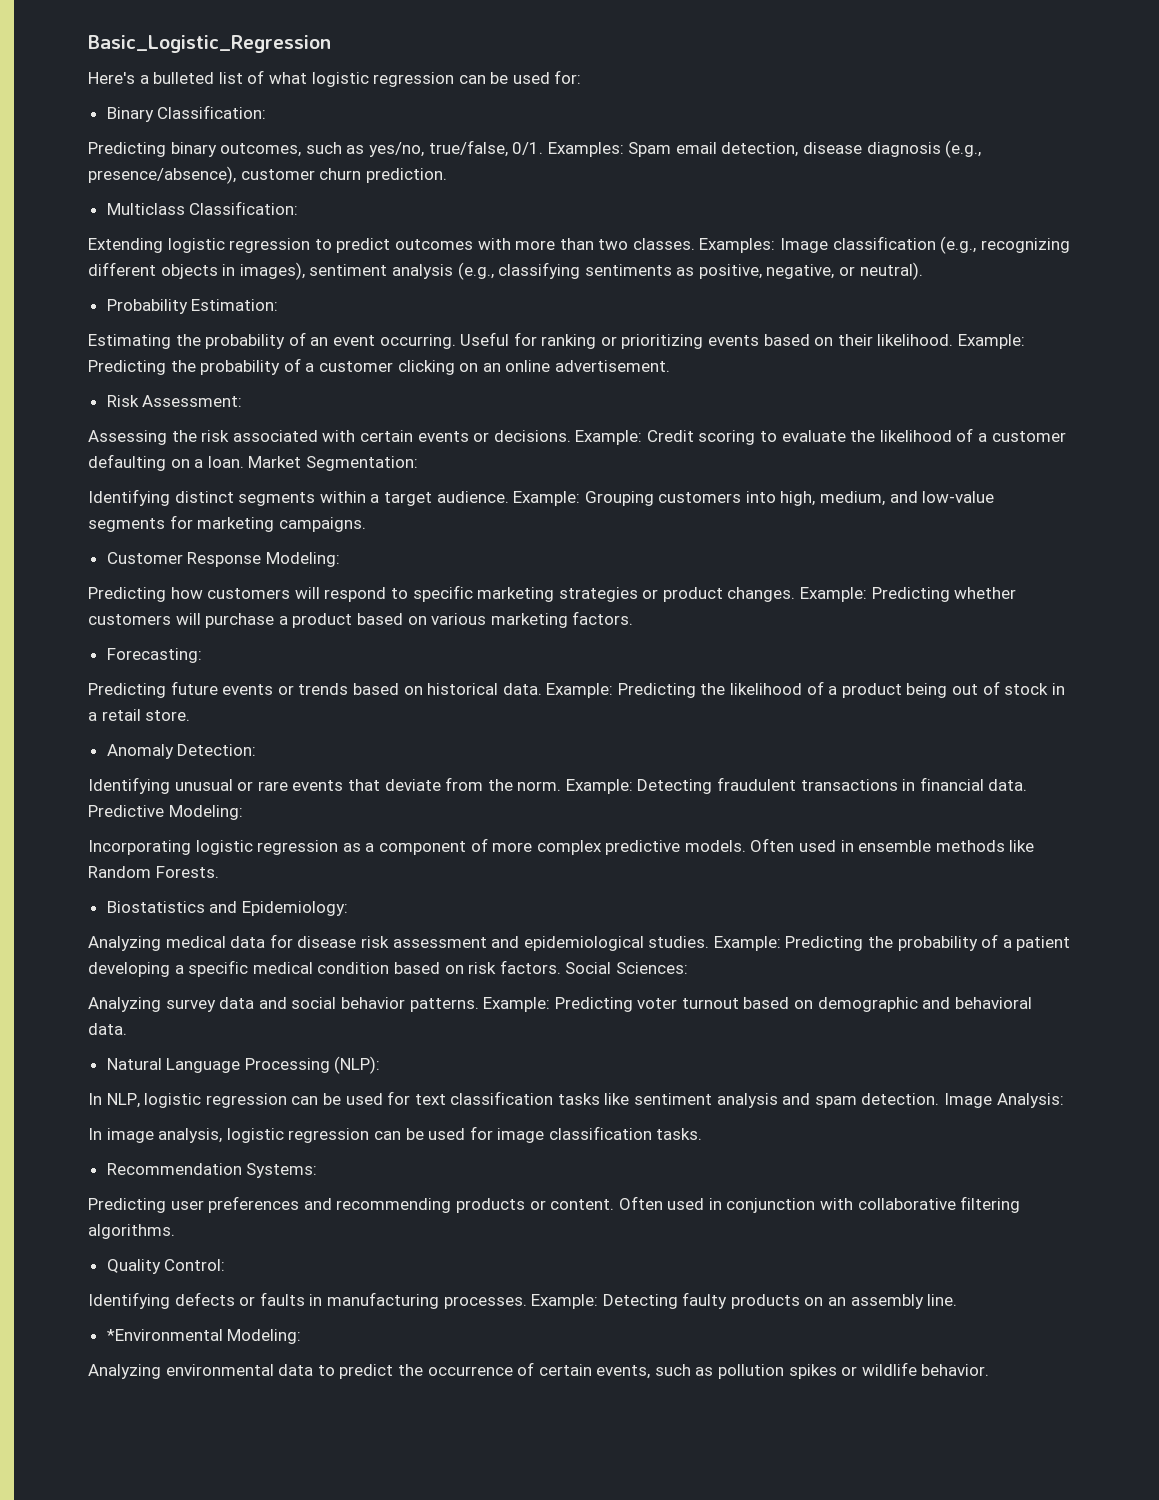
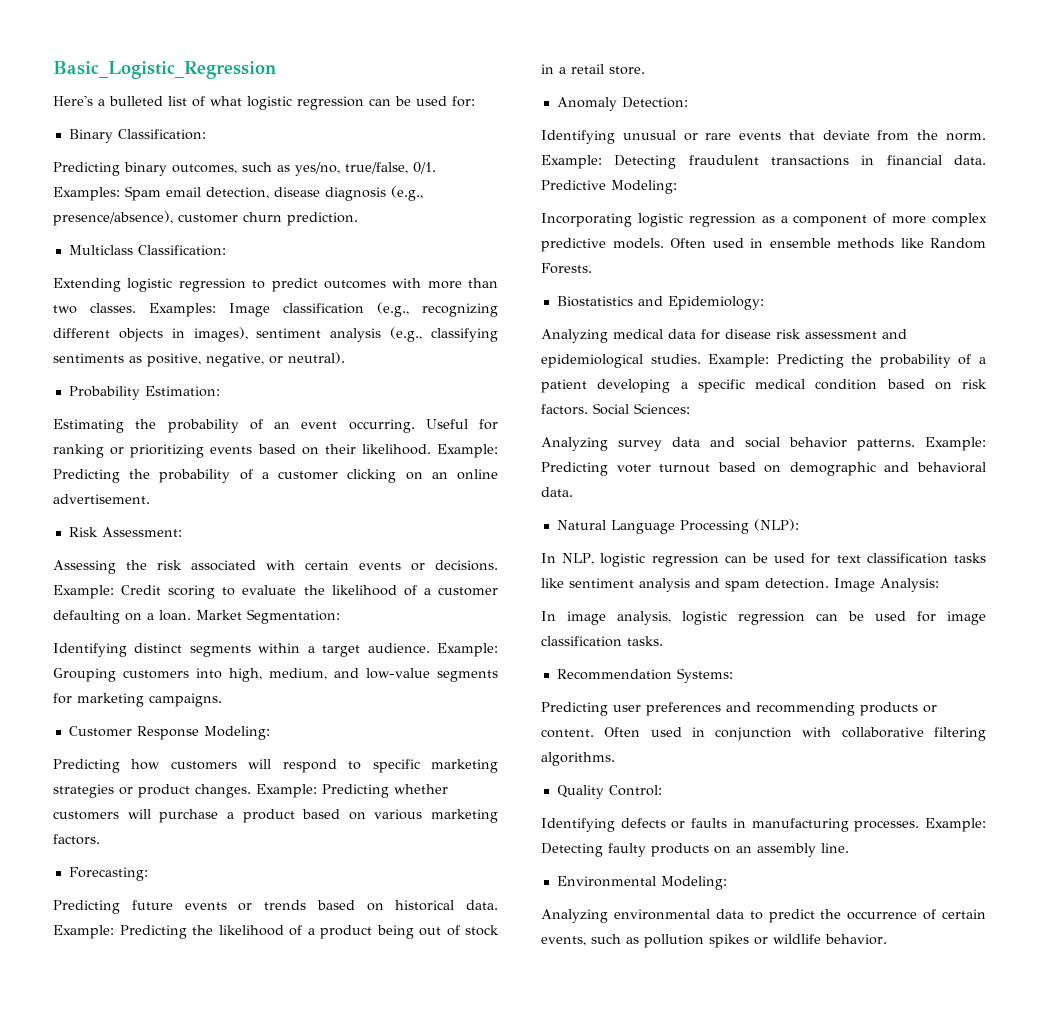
[106,1329,223,1341] *Environmental -> [556,876,656,887] Environmental

